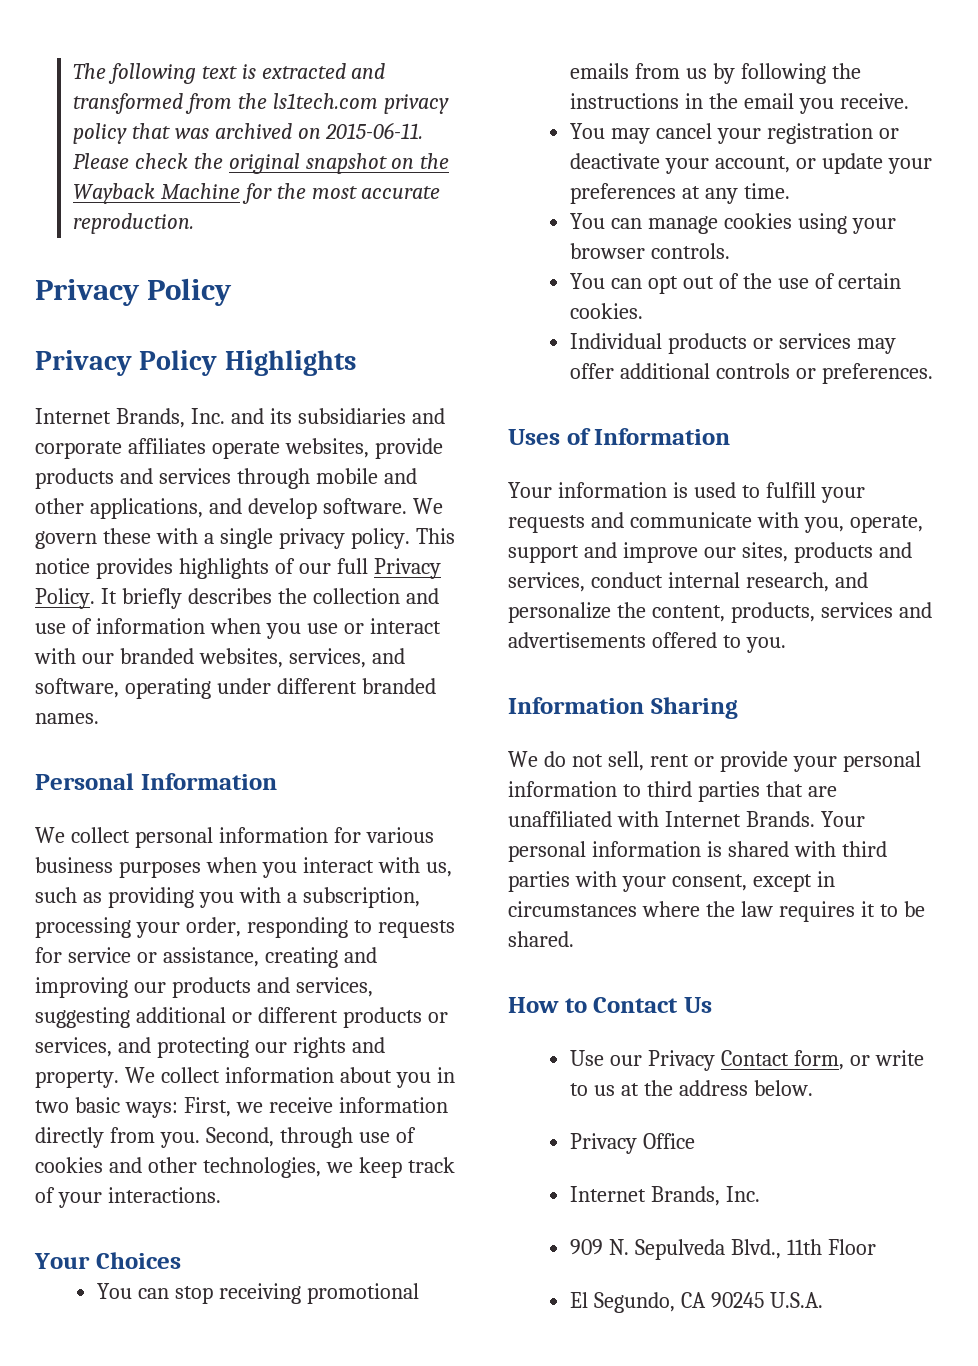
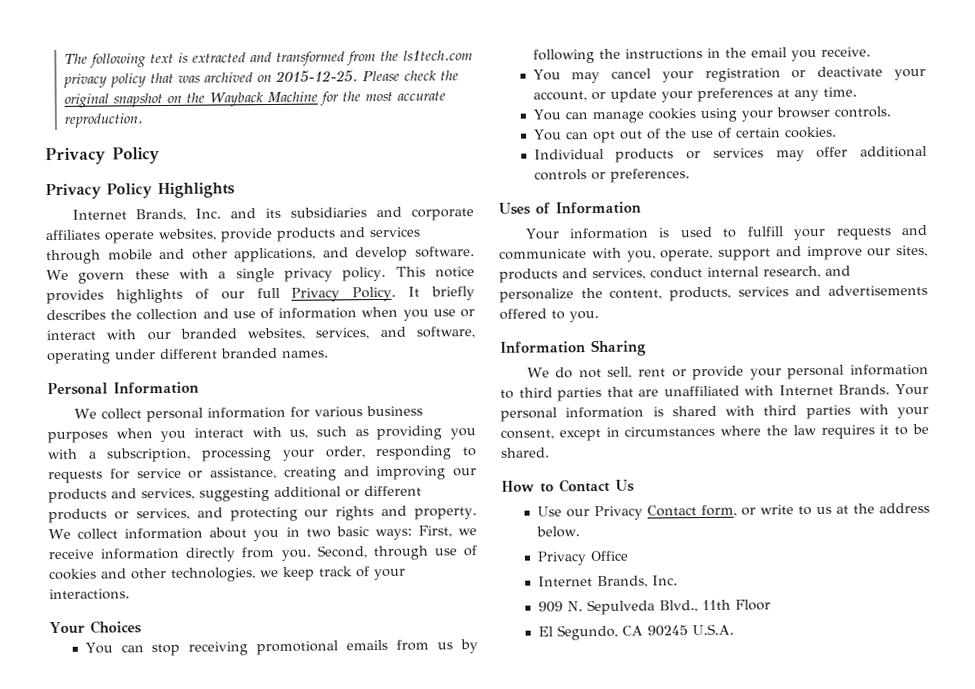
[325,122,424,139] 2015-06-11. -> [274,70,358,83] 2015-12-25.

